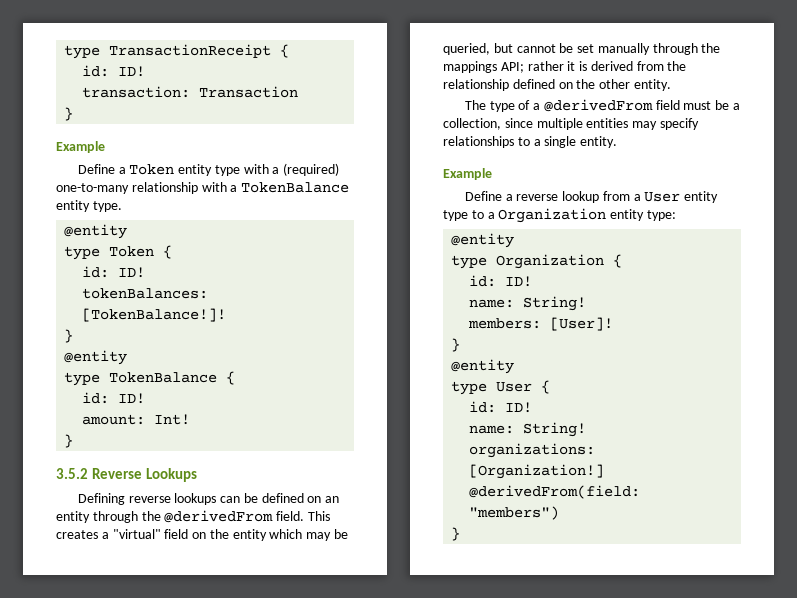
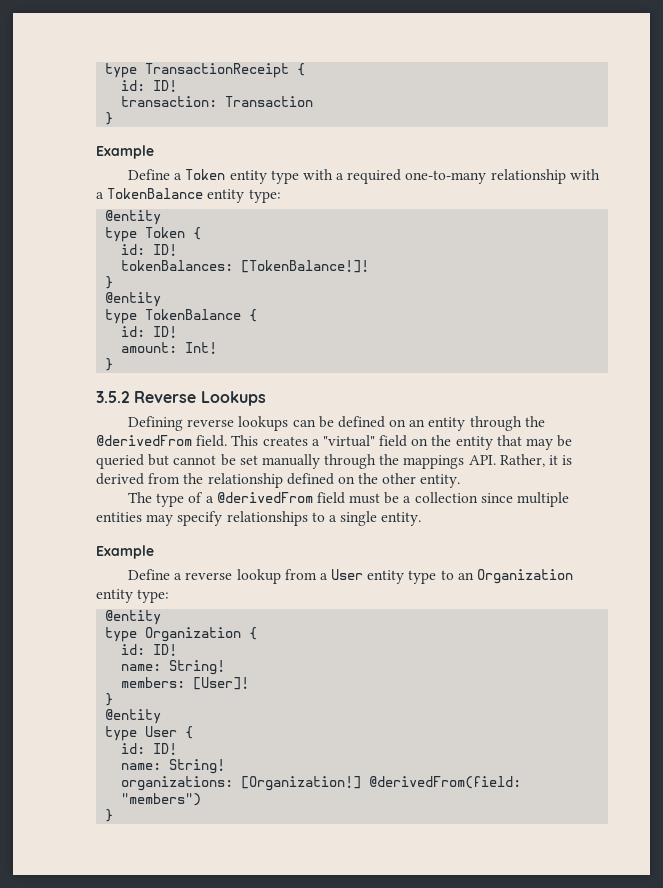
[283,163,340,176] (required) -> [347,169,402,184] required
[92,201,122,212] type. -> [248,189,281,203] type:
[269,529,303,539] which -> [496,435,522,446] that
[443,43,490,55] queried, -> [96,454,144,469] queried
[500,61,564,73] API; rather -> [468,454,545,467] API. Rather,
[443,118,501,130] collection, -> [414,492,478,503] collection
[487,212,495,219] a -> [457,572,474,580] an

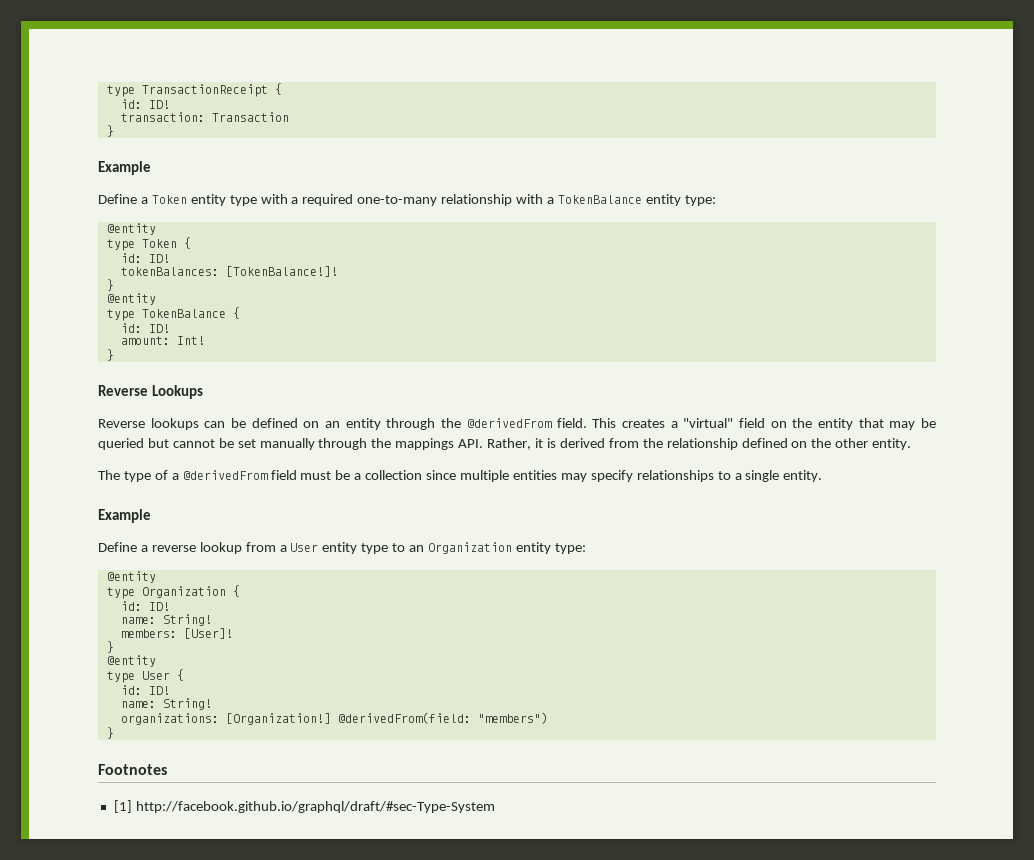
[96,391,130,403] 3.5.2 -> (114, 355) none
[127,416,235,431] Defining reverse -> [98,419,145,428] Reverse
(114, 815) none -> [98,764,167,775] [113,800,495,813] // Footnotes // [1] http://facebook.github.io/graphql/draft/#sec-Type-System

